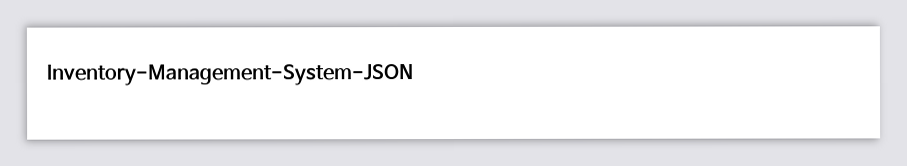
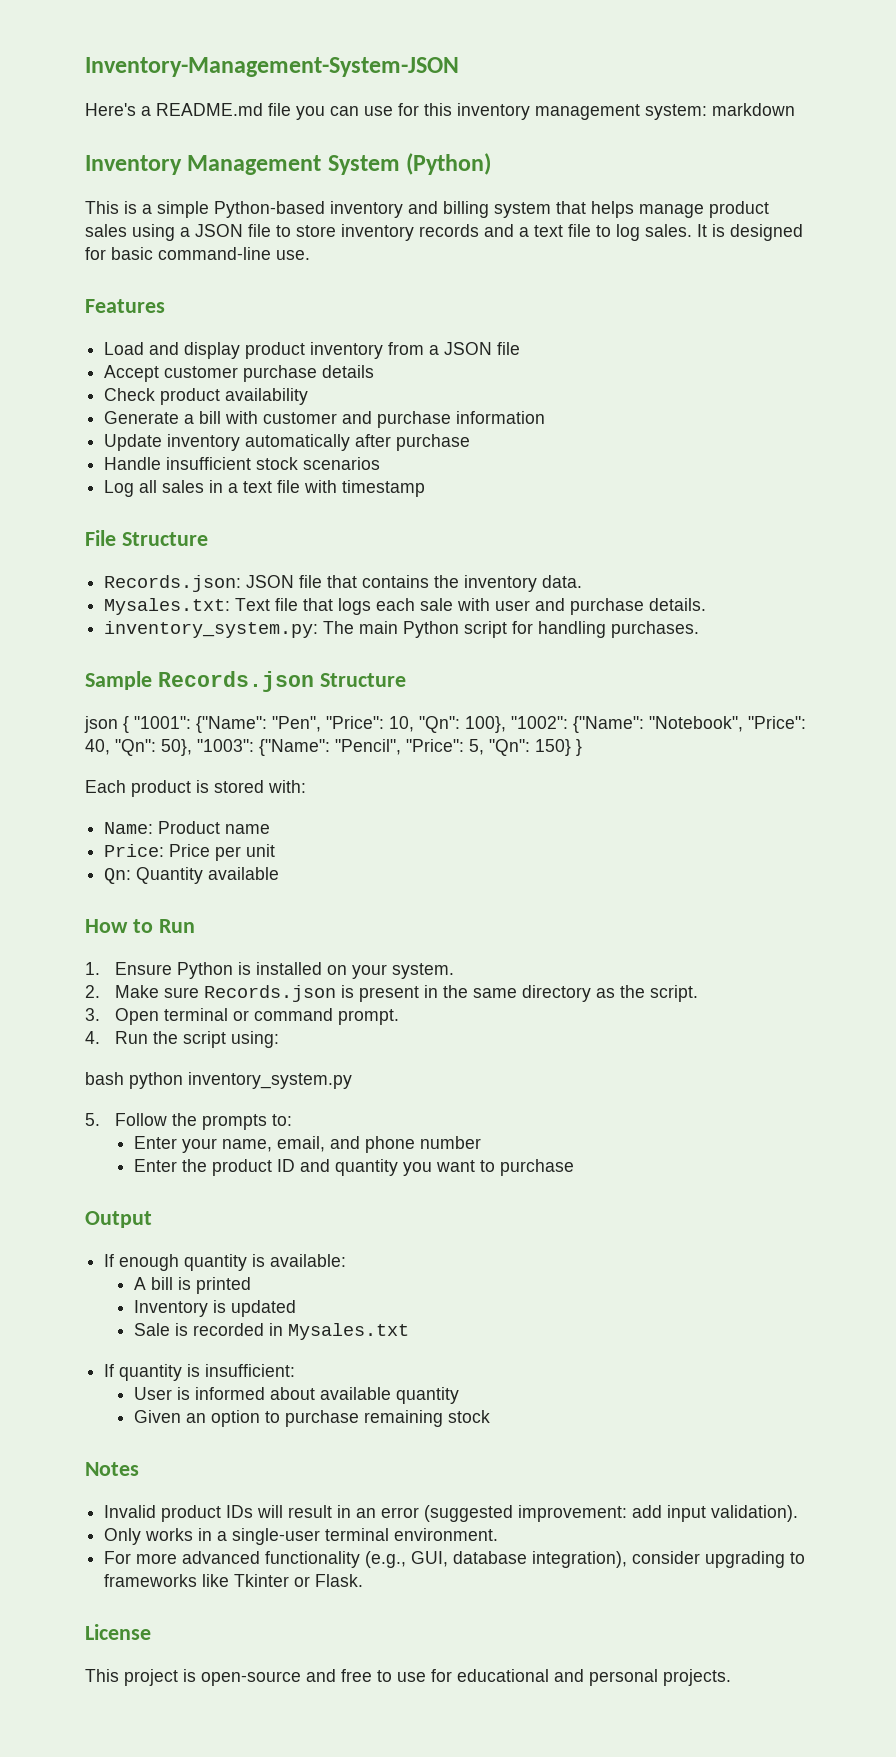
(414, 75) none -> [85,103,795,120] [85,153,492,175] [85,201,769,218] [85,224,803,241] [85,247,310,260] [85,299,165,313] [104,342,521,359] [104,365,375,382] [104,388,309,405] [104,411,546,428] [104,434,471,451] [104,457,381,470] [104,480,426,497] [85,530,208,546] [104,575,583,592] [104,598,707,615] [104,621,700,638] [85,671,406,692] [84,716,806,733] [85,739,582,756] [85,780,306,797] [104,821,271,834] [104,844,276,861] [104,867,280,884] [85,919,195,933] [85,962,454,979] [85,985,698,1002] [85,1008,399,1025] [85,1031,279,1048] [85,1072,352,1089] [85,1113,292,1130] [134,1136,482,1153] [134,1159,575,1176] [85,1211,152,1228] [104,1254,347,1271] [134,1277,252,1294] [134,1300,297,1317] [134,1323,410,1340] [104,1364,296,1381] [134,1387,460,1404] [134,1410,491,1427] [85,1462,139,1476] [104,1505,799,1522] [104,1528,499,1545] [104,1551,806,1568] [104,1574,364,1587] [85,1624,151,1640] [85,1669,731,1686] // Here's a README.md file you can use for this inventory management system: markdown // Inventory Management System (Python) // This is a simple Python-based inventory and billing system that helps manage product sales using a JSON file to store inventory records and a text file to log sales. It is designed for basic command-line use. // Features // Load and display product inventory from a JSON file // Accept customer purchase details // Check product availability // Generate a bill with customer and purchase information // Update inventory automatically after purchase // Handle insufficient stock scenarios // Log all sales in a text file with timestamp // File Structure // Records.json: JSON file that contains the inventory data. // Mysales.txt: Text file that logs each sale with user and purchase details. // inventory_system.py: The main Python script for handling purchases. // Sample Records.json Structure // json { "1001": {"Name": "Pen", "Price": 10, "Qn": 100}, "1002": {"Name": "Notebook", "Price": 40, "Qn": 50}, "1003": {"Name": "Pencil", "Price": 5, "Qn": 150} } // Each product is stored with: // Name: Product name // Price: Price per unit // Qn: Quantity available // How to Run // 1. Ensure Python is installed on your system. // 2. Make sure Records.json is present in the same directory as the script. // 3. Open terminal or command prompt. // 4. Run the script using: // bash python inventory_system.py // 5. Follow the prompts to: // Enter your name, email, and phone number // Enter the product ID and quantity you want to purchase // Output // If enough quantity is available: // A bill is printed // Inventory is updated // Sale is recorded in Mysales.txt // If quantity is insufficient: // User is informed about available quantity // Given an option to purchase remaining stock // Notes // Invalid product IDs will result in an error (suggested improvement: add input validation). // Only works in a single-user terminal environment. // For more advanced functionality (e.g., GUI, database integration), consider upgrading to frameworks like Tkinter or Flask. // License // This project is open-source and free to use for educational and personal projects.

